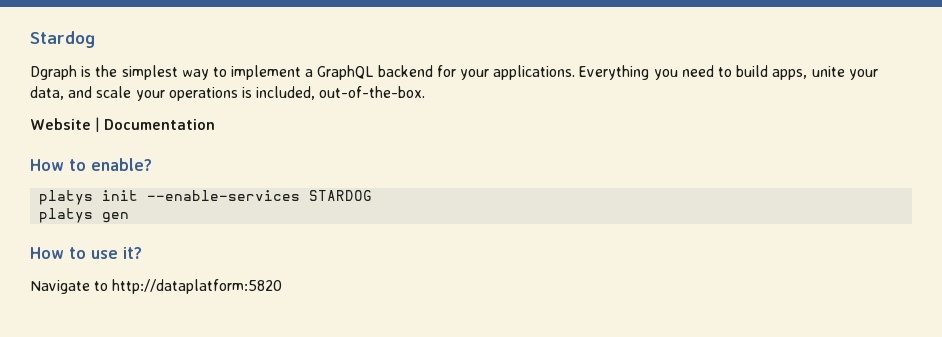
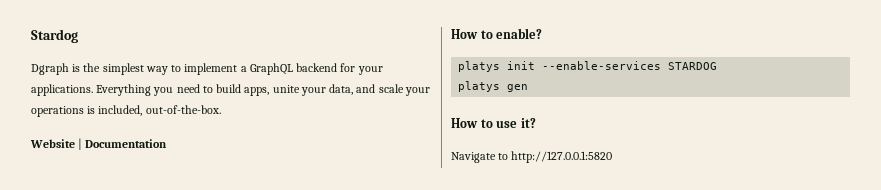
[112,279,283,294] http://dataplatform:5820 -> [511,151,613,163] http://127.0.0.1:5820

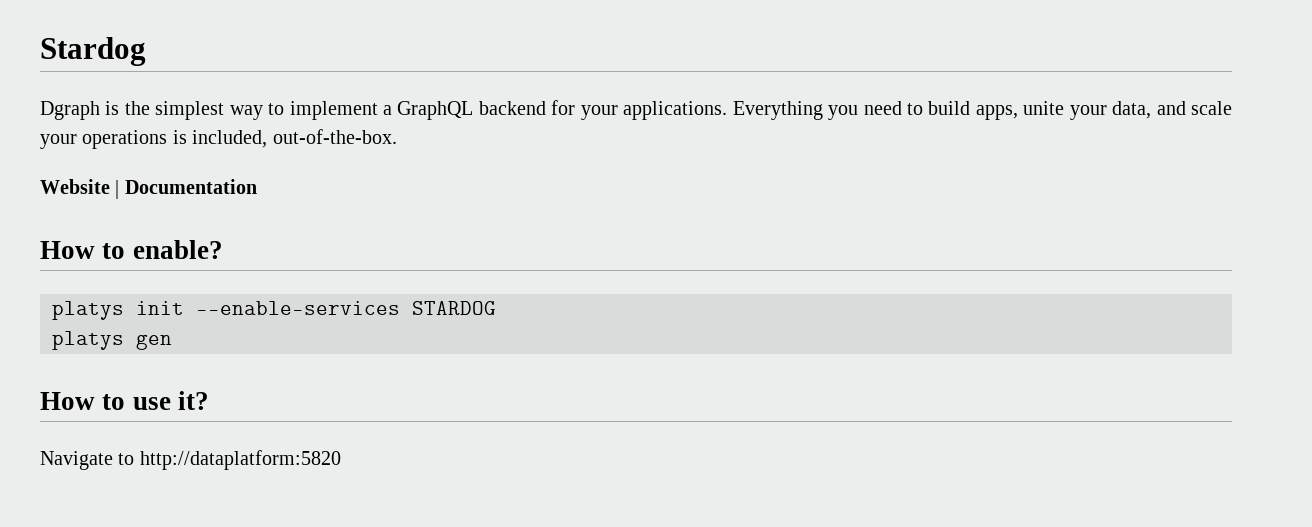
[511,151,613,163] http://127.0.0.1:5820 -> [139,450,341,470] http://dataplatform:5820

